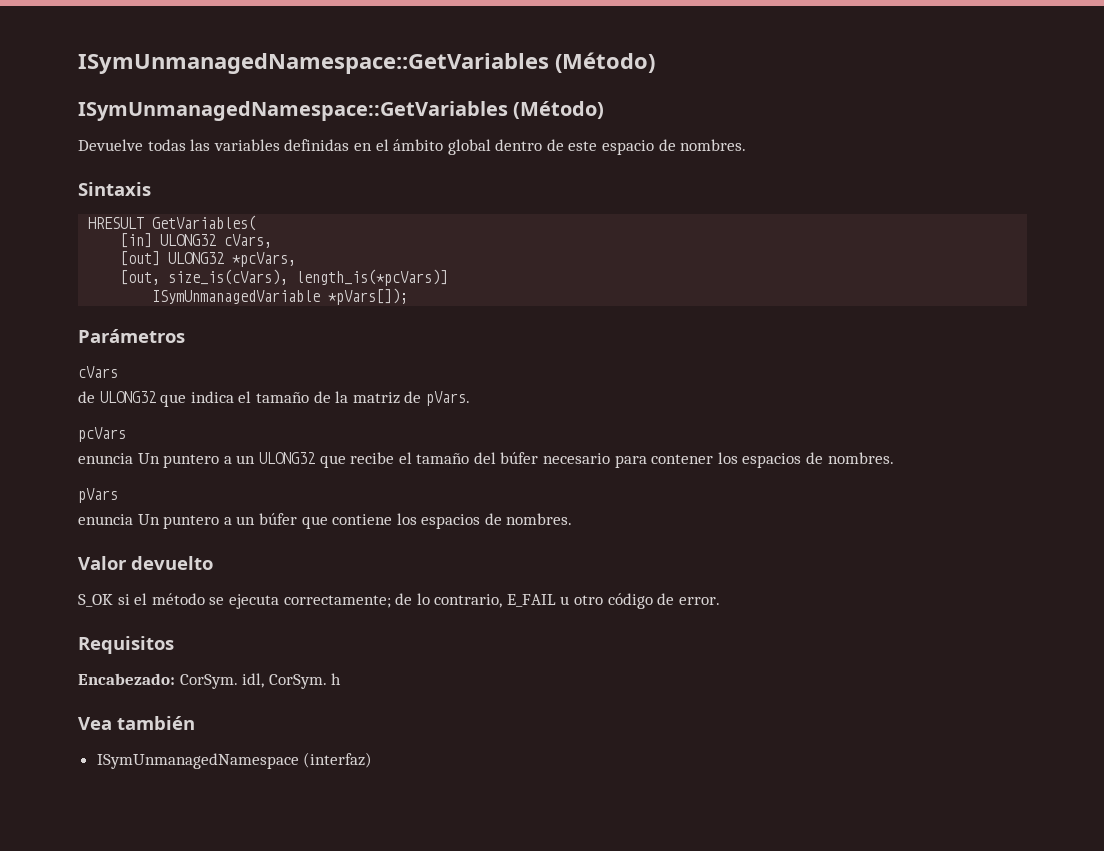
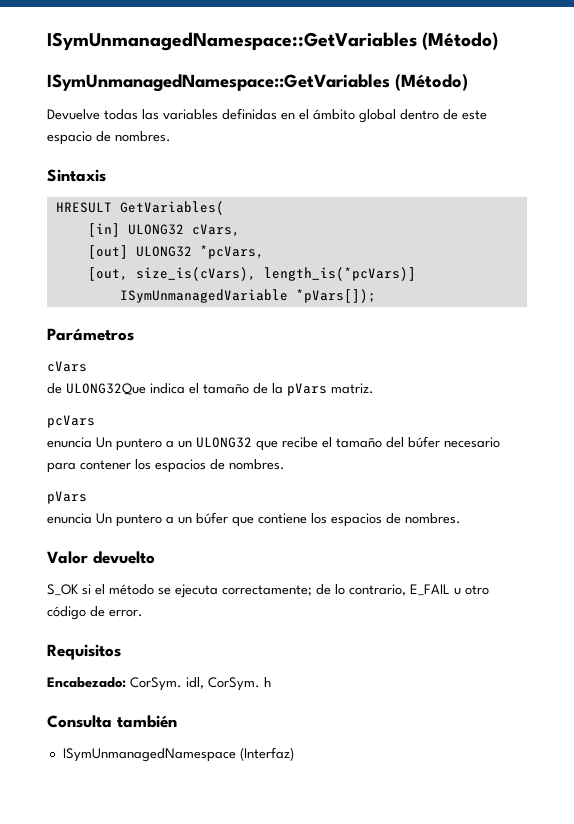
[99,391,187,407] ULONG32 que -> [66,383,146,395] ULONG32Que
[352,391,470,406] matriz de pVars. -> [287,383,374,396] pVars matriz.
[78,717,112,730] Vea -> [47,715,112,728] Consulta
[303,752,373,768] (interfaz) -> [239,747,294,761] (Interfaz)

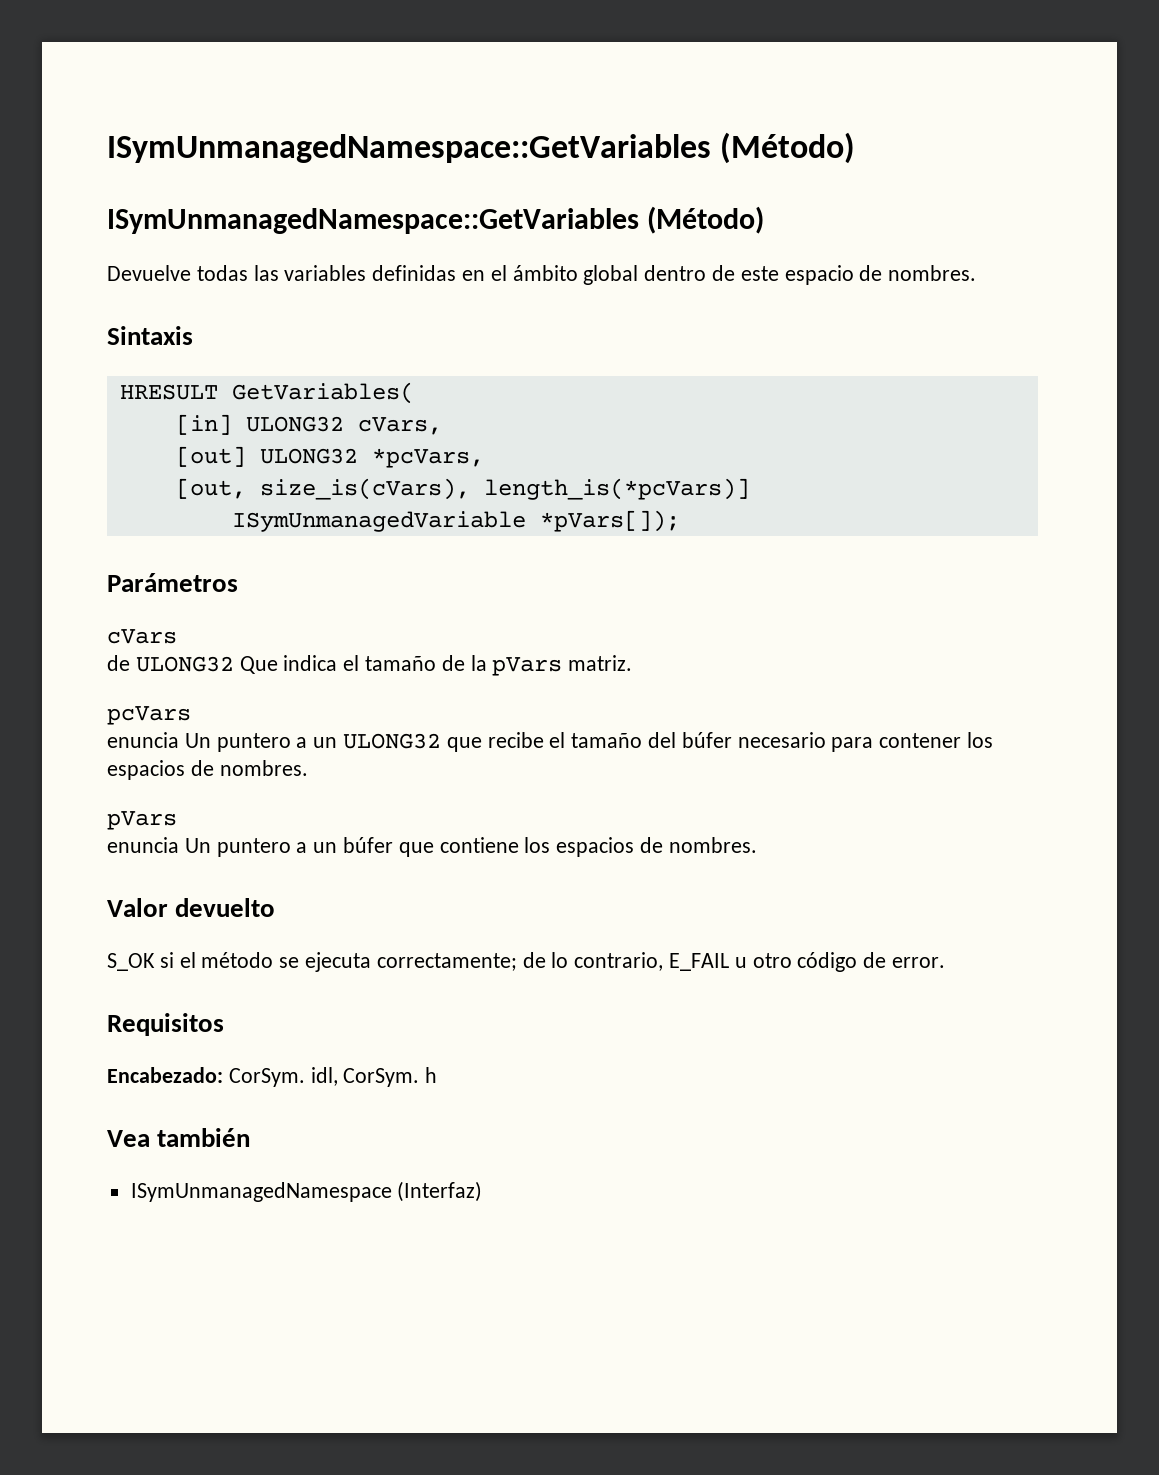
[66,383,146,395] ULONG32Que -> [135,656,278,674] ULONG32 Que
[47,715,112,728] Consulta -> [107,1130,150,1147] Vea

